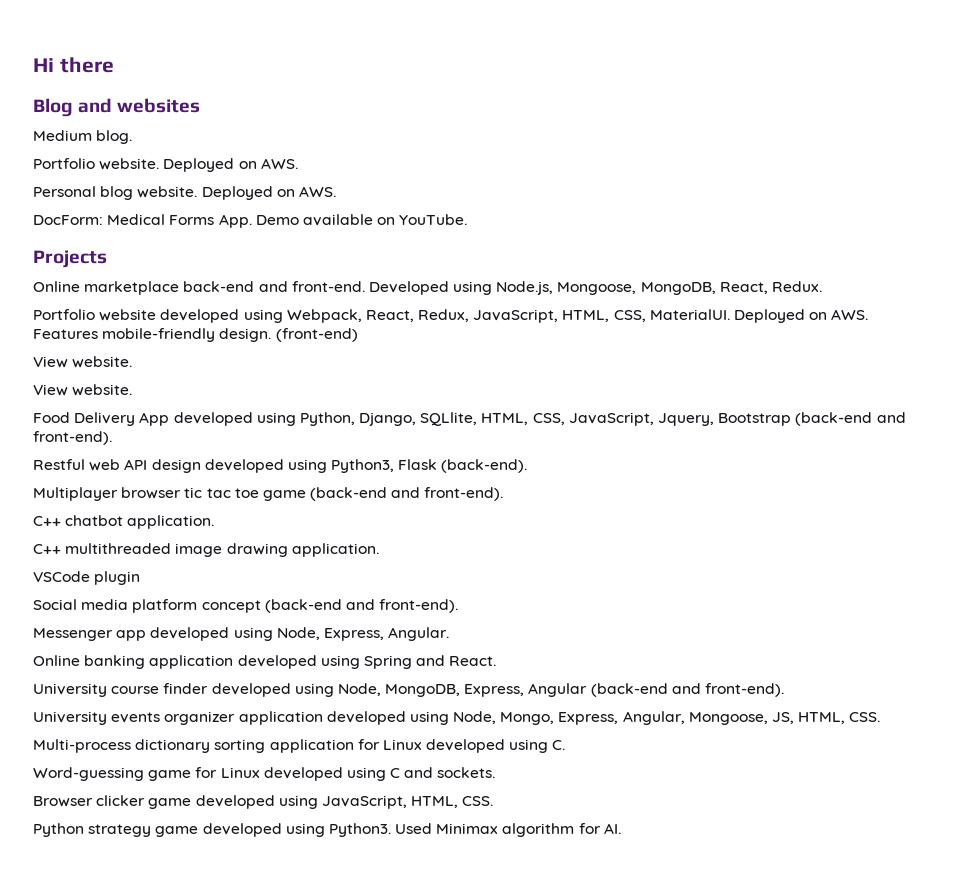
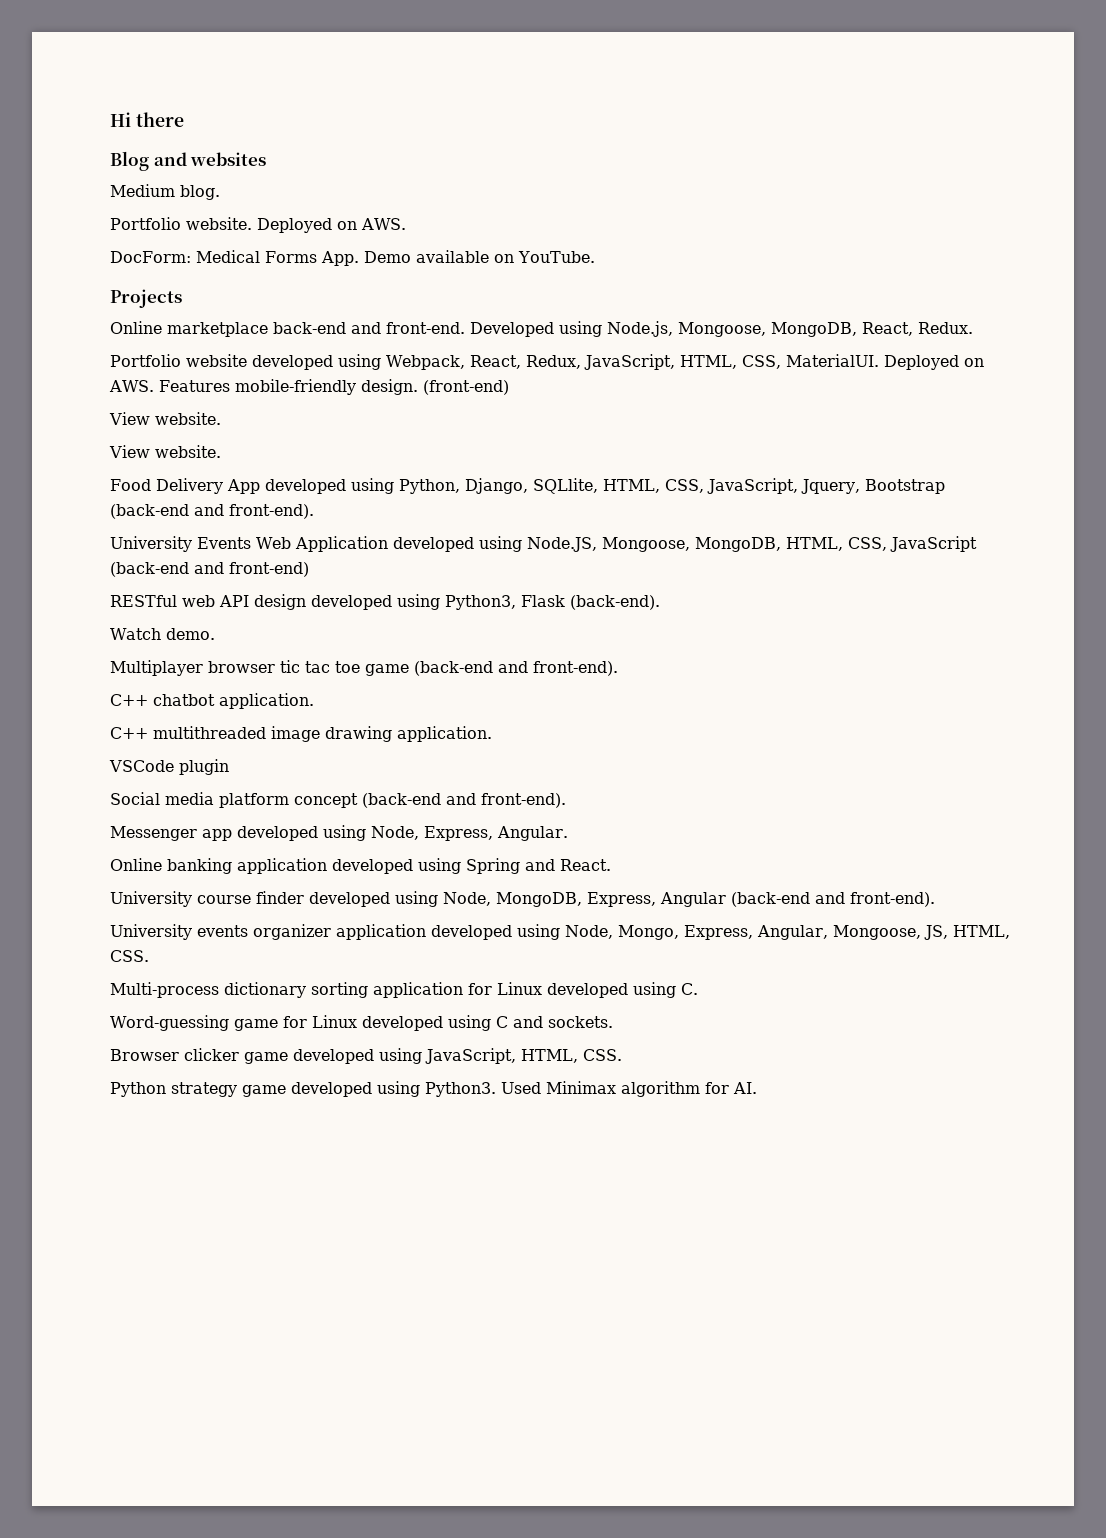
[33,186,336,200] // Personal blog website. Deployed on AWS. -> (406, 224) none
[33,459,85,470] Restful -> [110,536,977,552] [110,562,309,577] [110,595,177,607] University Events Web Application developed using Node.JS, Mongoose, MongoDB, HTML, CSS, JavaScript (back-end and front-end) // RESTful
(528, 466) none -> [110,628,215,640] // Watch demo.

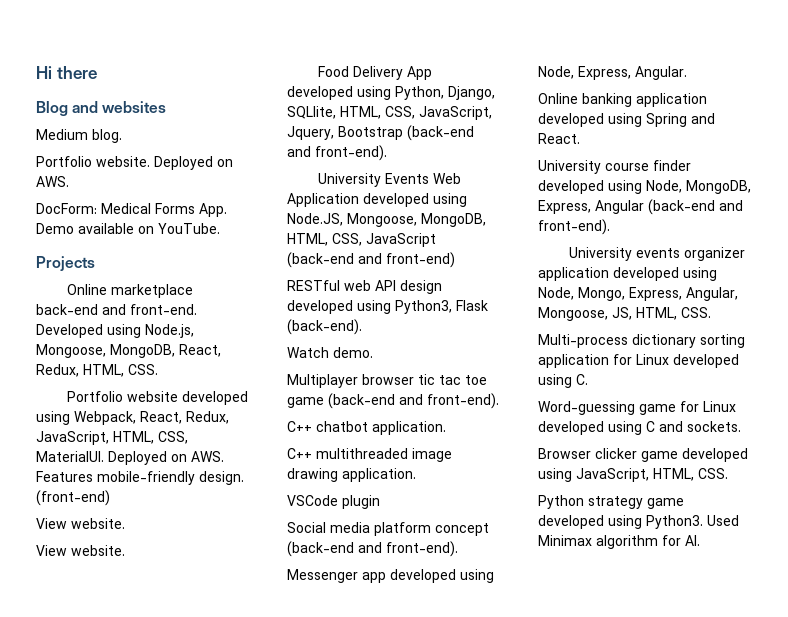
[918,322,973,334] Redux. -> [36,364,158,377] Redux, HTML, CSS.

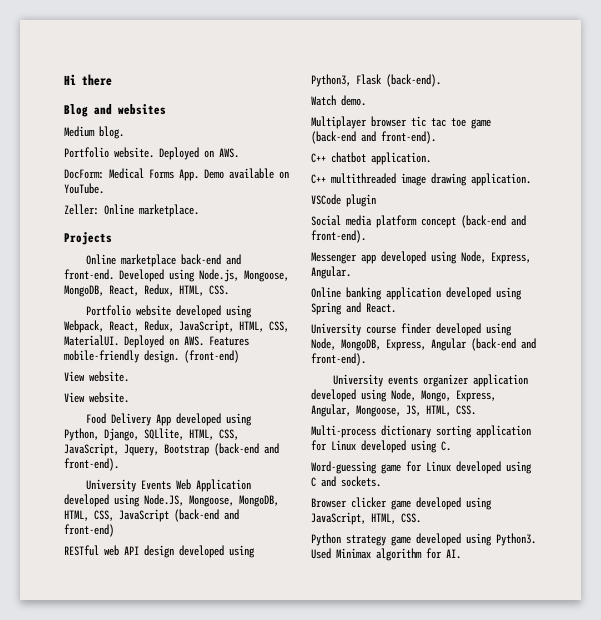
(220, 228) none -> [64,204,199,217] // Zeller: Online marketplace.

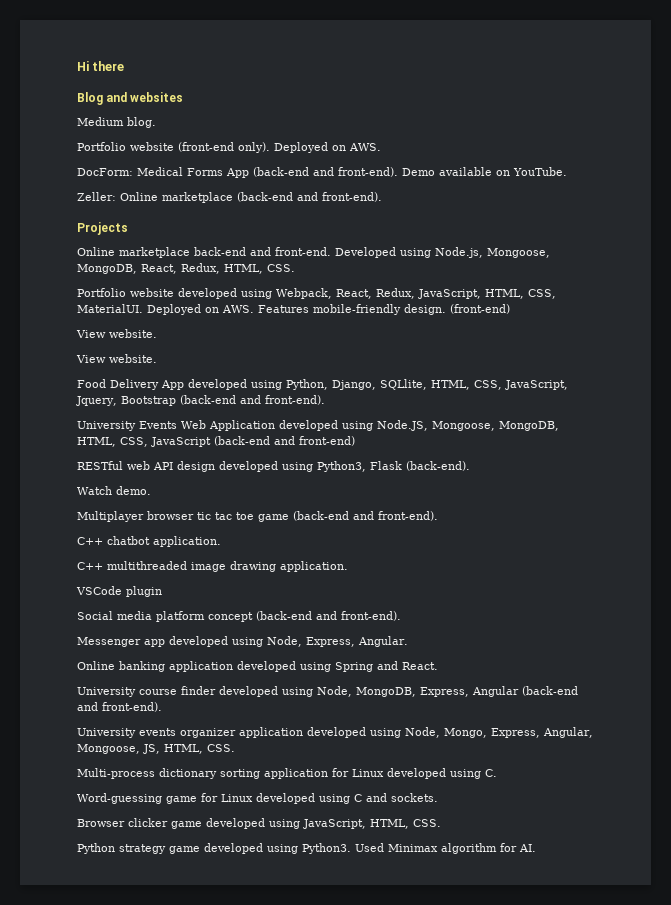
[114,147,154,158] website. -> [130,142,270,153] website (front-end only).
[179,169,199,181] App. -> [226,167,398,178] App (back-end and front-end).
[139,204,199,217] marketplace. -> [162,192,382,203] marketplace (back-end and front-end).

